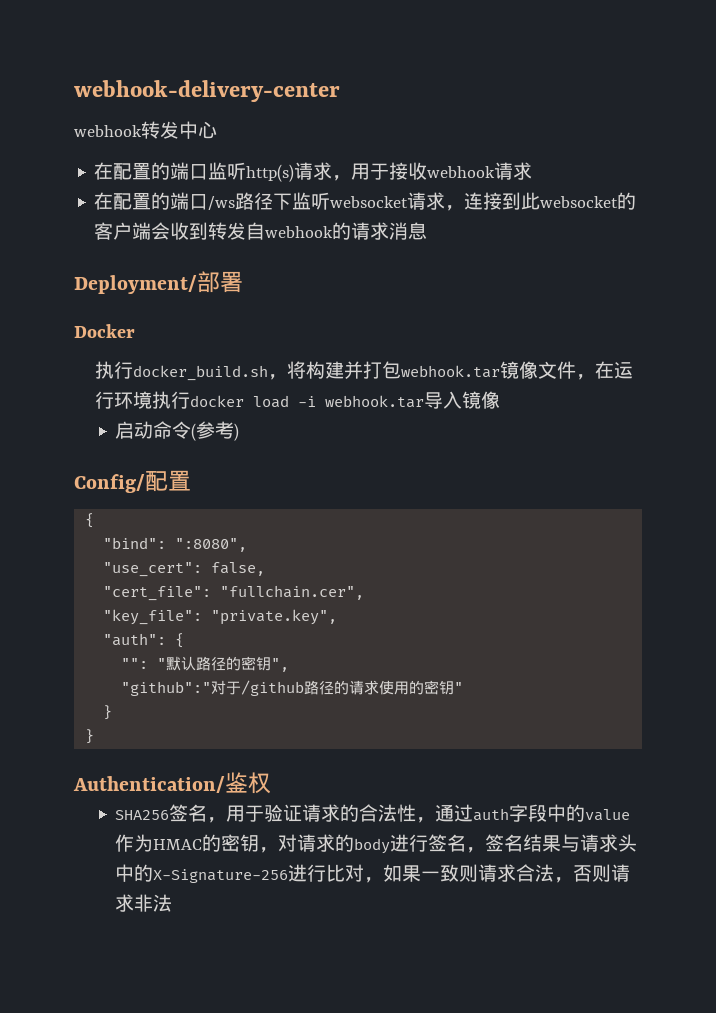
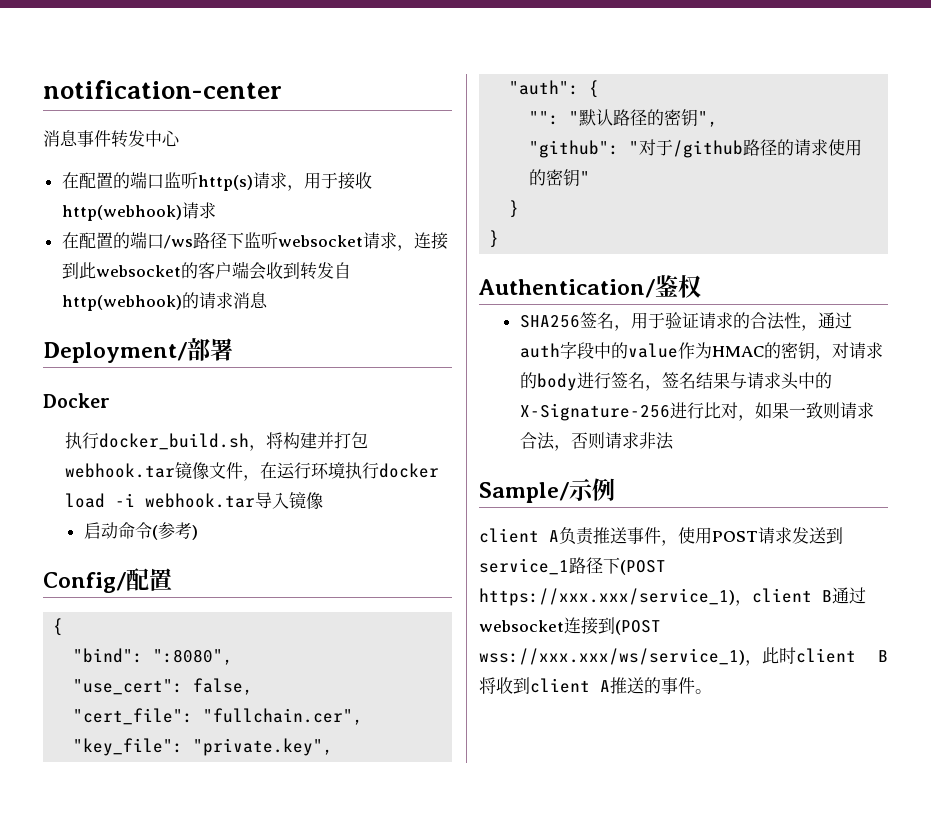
[74,80,340,102] [74,125,142,137] webhook-delivery-center // webhook -> [43,80,282,99] [43,130,111,147] notification-center // 消息事件
[427,166,496,178] webhook -> [61,205,182,221] http(webhook)
[265,226,334,238] webhook -> [61,295,182,311] http(webhook)
[121,681,212,696] "github":" -> [529,140,640,158] "github": "
(173, 903) none -> [479,478,615,503] [479,527,843,546] [479,557,666,575] [479,587,866,606] [479,617,661,635] [479,647,888,666] [479,677,712,694] // Sample/示例 // client A负责推送事件，使用POST请求发送到service_1路径下(POST https://xxx.xxx/service_1)，client B通过websocket连接到(POST wss://xxx.xxx/ws/service_1)，此时client B将收到client A推送的事件。

